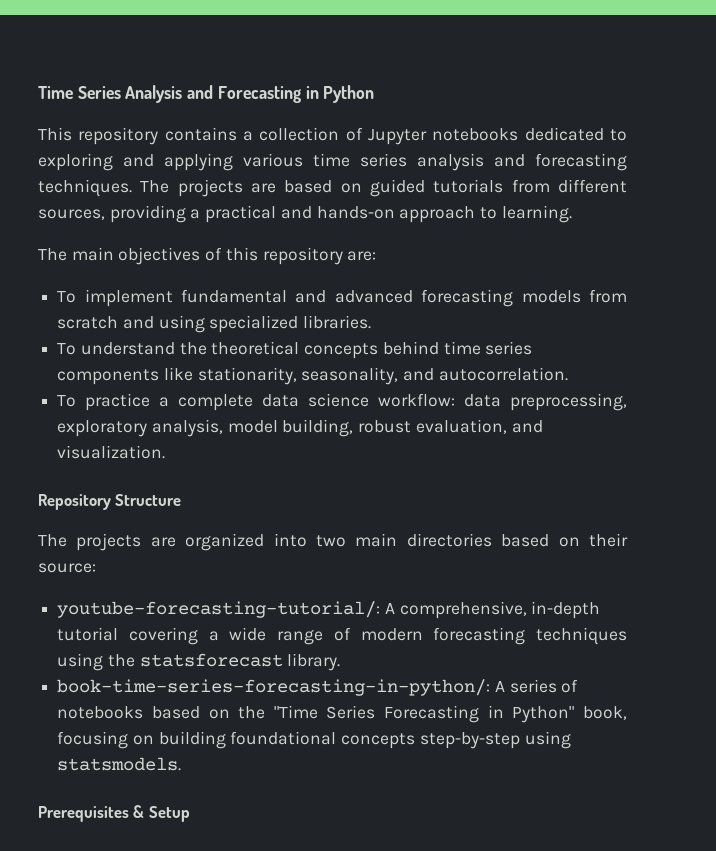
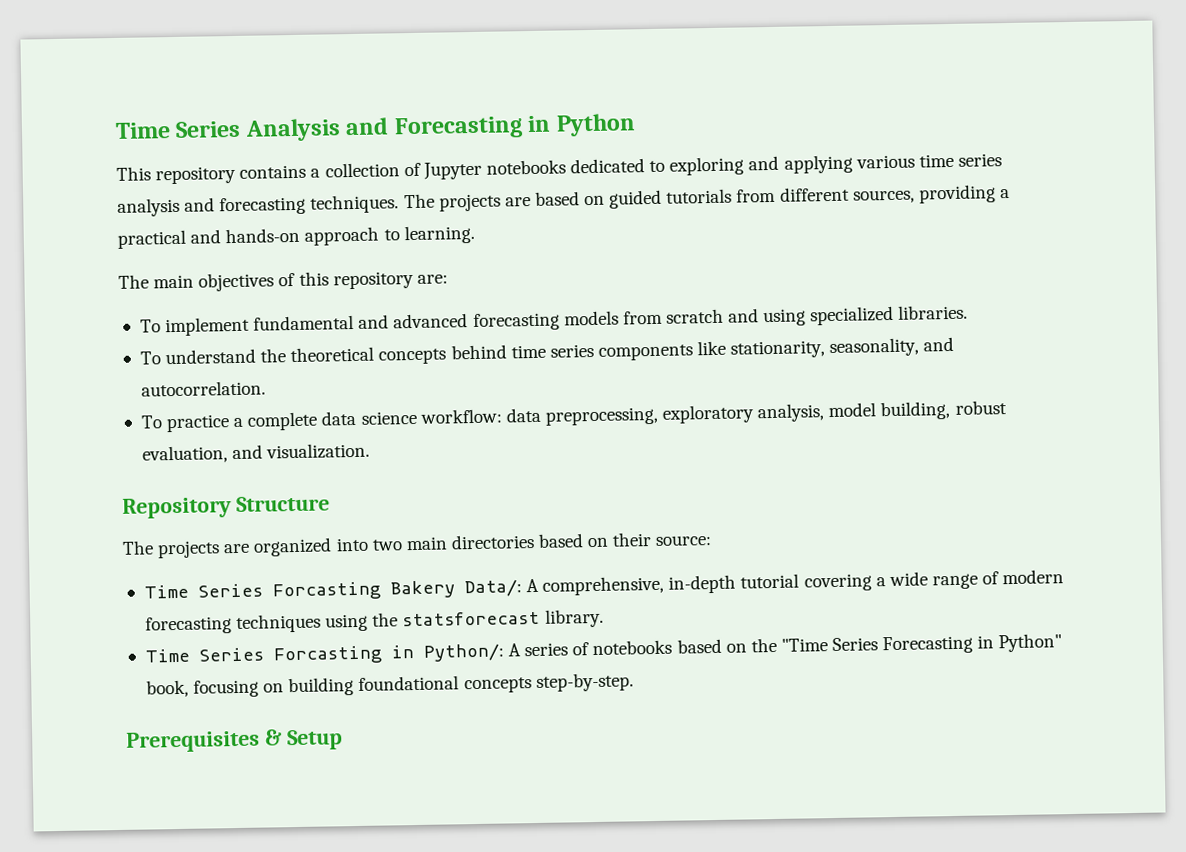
[57,601,381,618] youtube-forecasting-tutorial/: -> [143,579,522,601] Time Series Forcasting Bakery Data/:
[57,679,491,696] book-time-series-forecasting-in-python/: -> [144,643,504,665] Time Series Forcasting in Python/:
[419,731,571,749] [57,757,182,771] step-by-step using statsmodels. -> [535,672,634,693] step-by-step.

